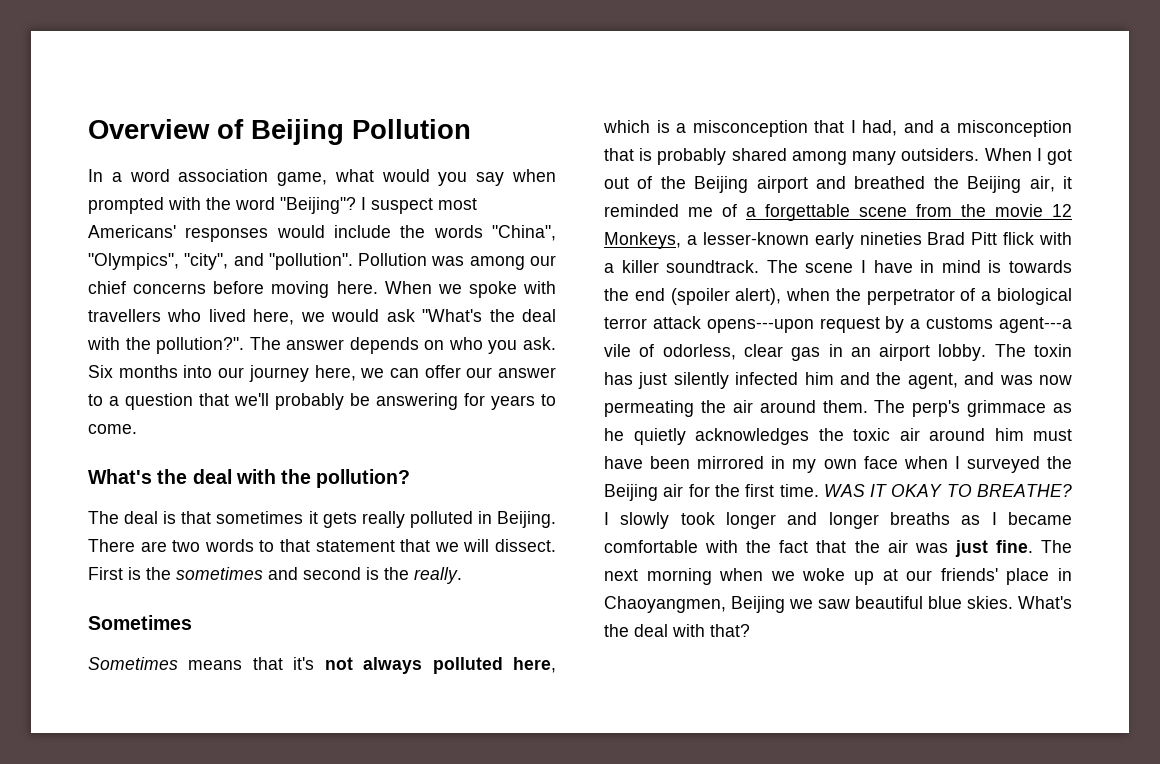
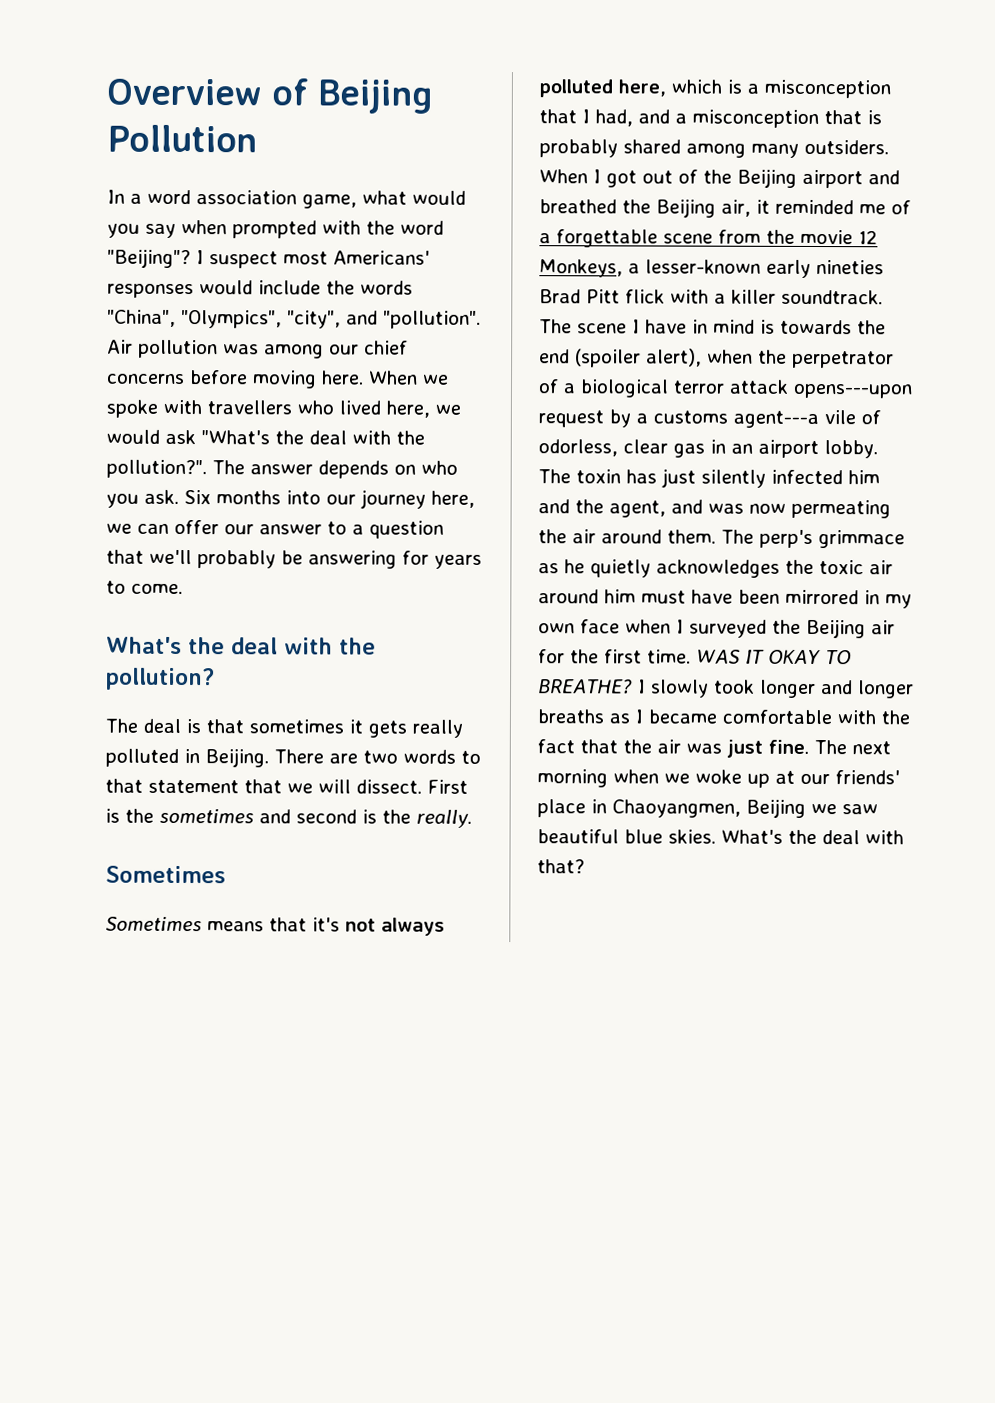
[358,253,428,266] Pollution -> [107,339,218,359] Air pollution

